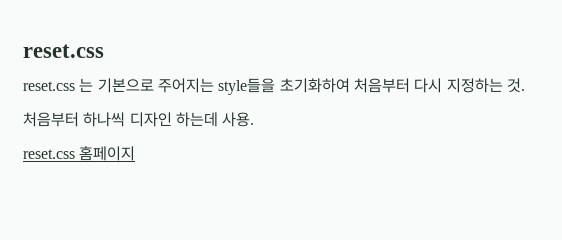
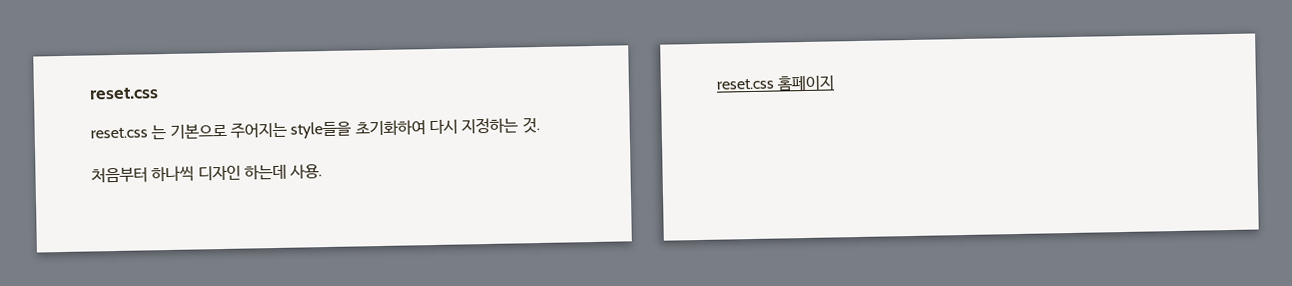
[353,78,410,93] 처음부터 -> (426, 128) none

